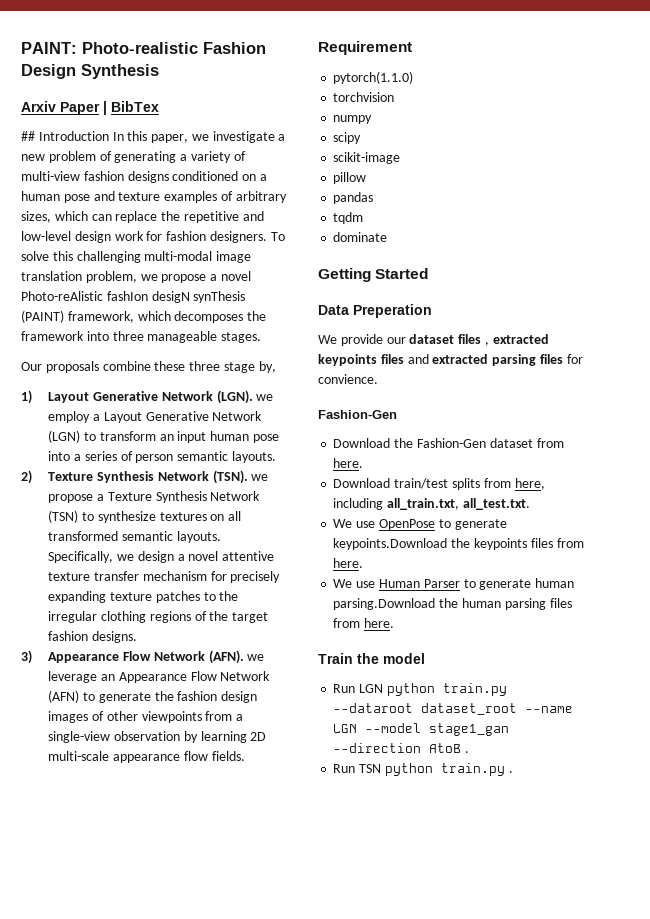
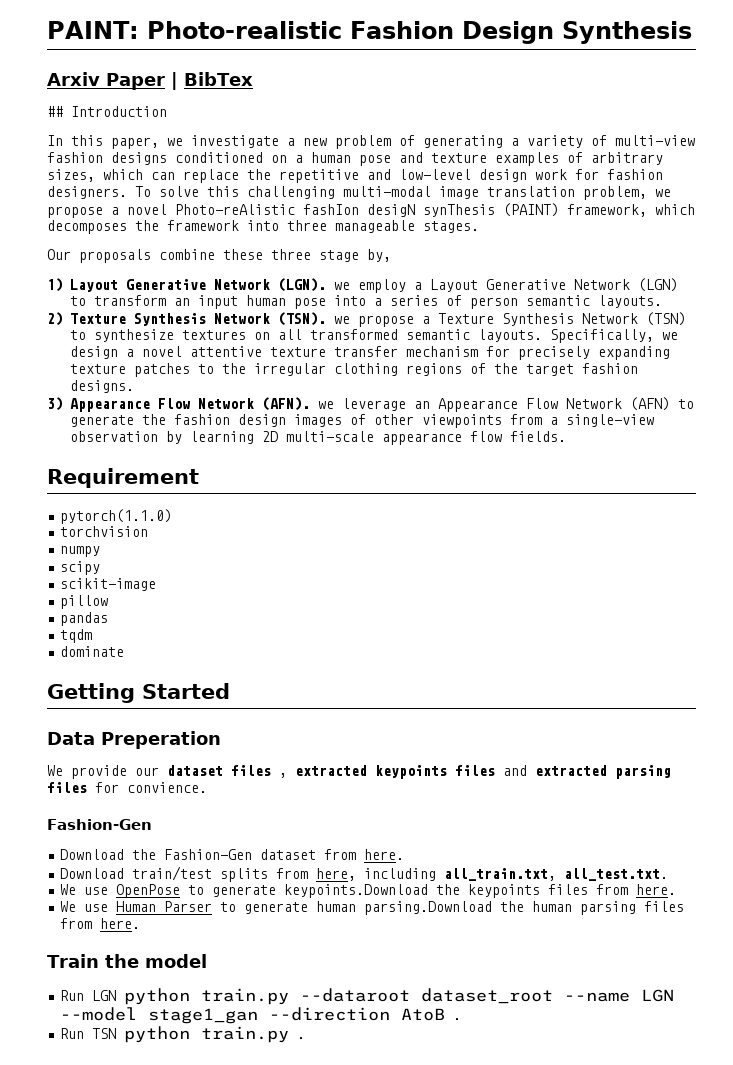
(109, 136) none -> (167, 111) //

